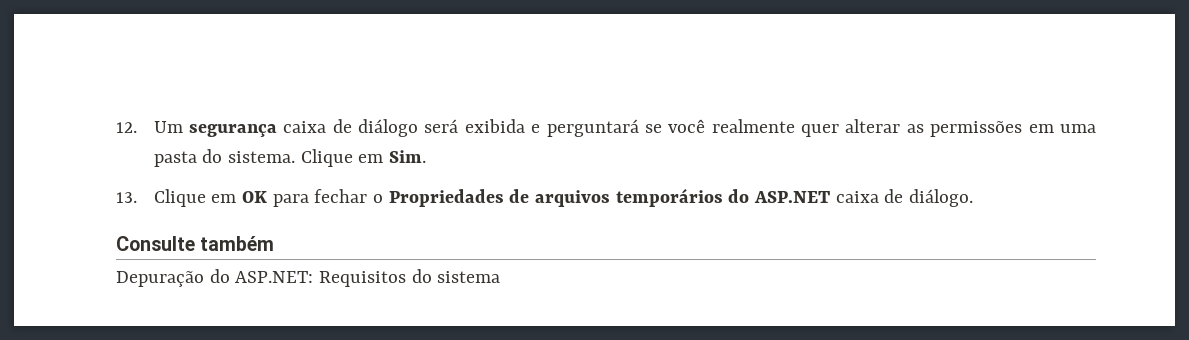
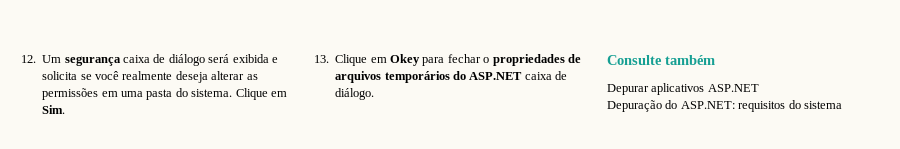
[546,119,639,137] perguntará -> [42,71,78,80] solicita
[801,124,840,137] quer -> [175,71,208,83] deseja
[241,191,267,203] OK -> [390,54,420,66] Okey
[388,189,504,207] Propriedades -> [492,54,565,66] propriedades
(275, 243) none -> [607,83,759,95] // Depurar aplicativos ASP.NET
[319,271,407,287] Requisitos -> [738,101,786,112] requisitos

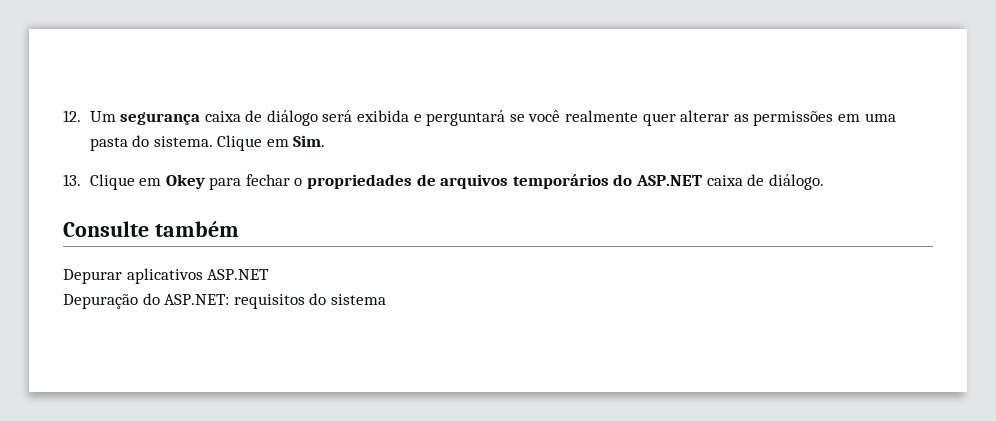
[42,71,78,80] solicita -> [426,110,506,126] perguntará
[175,71,208,83] deseja -> [642,113,676,126] quer

